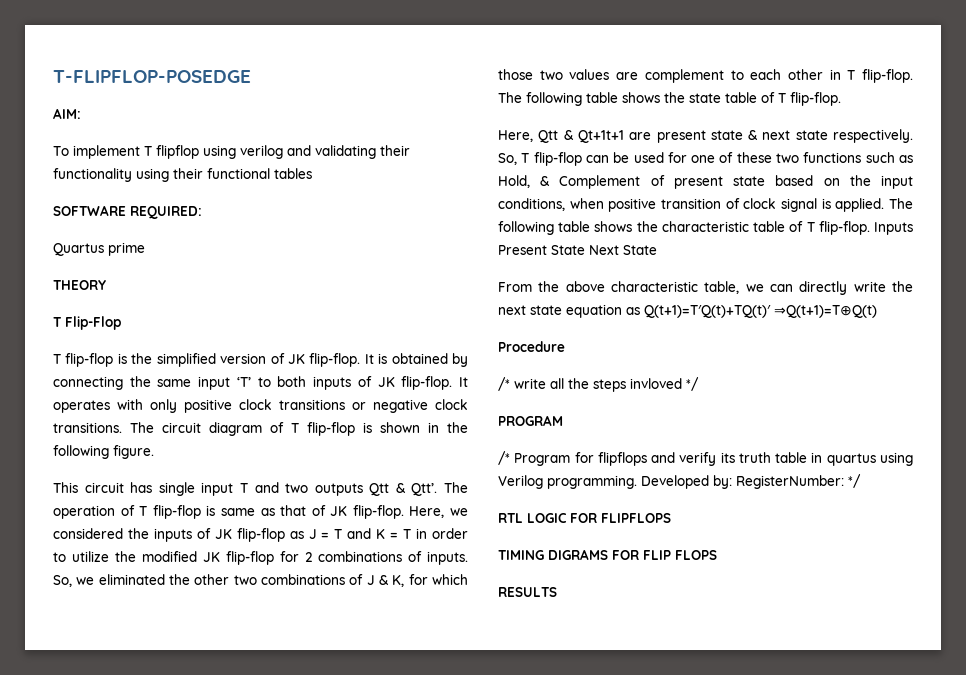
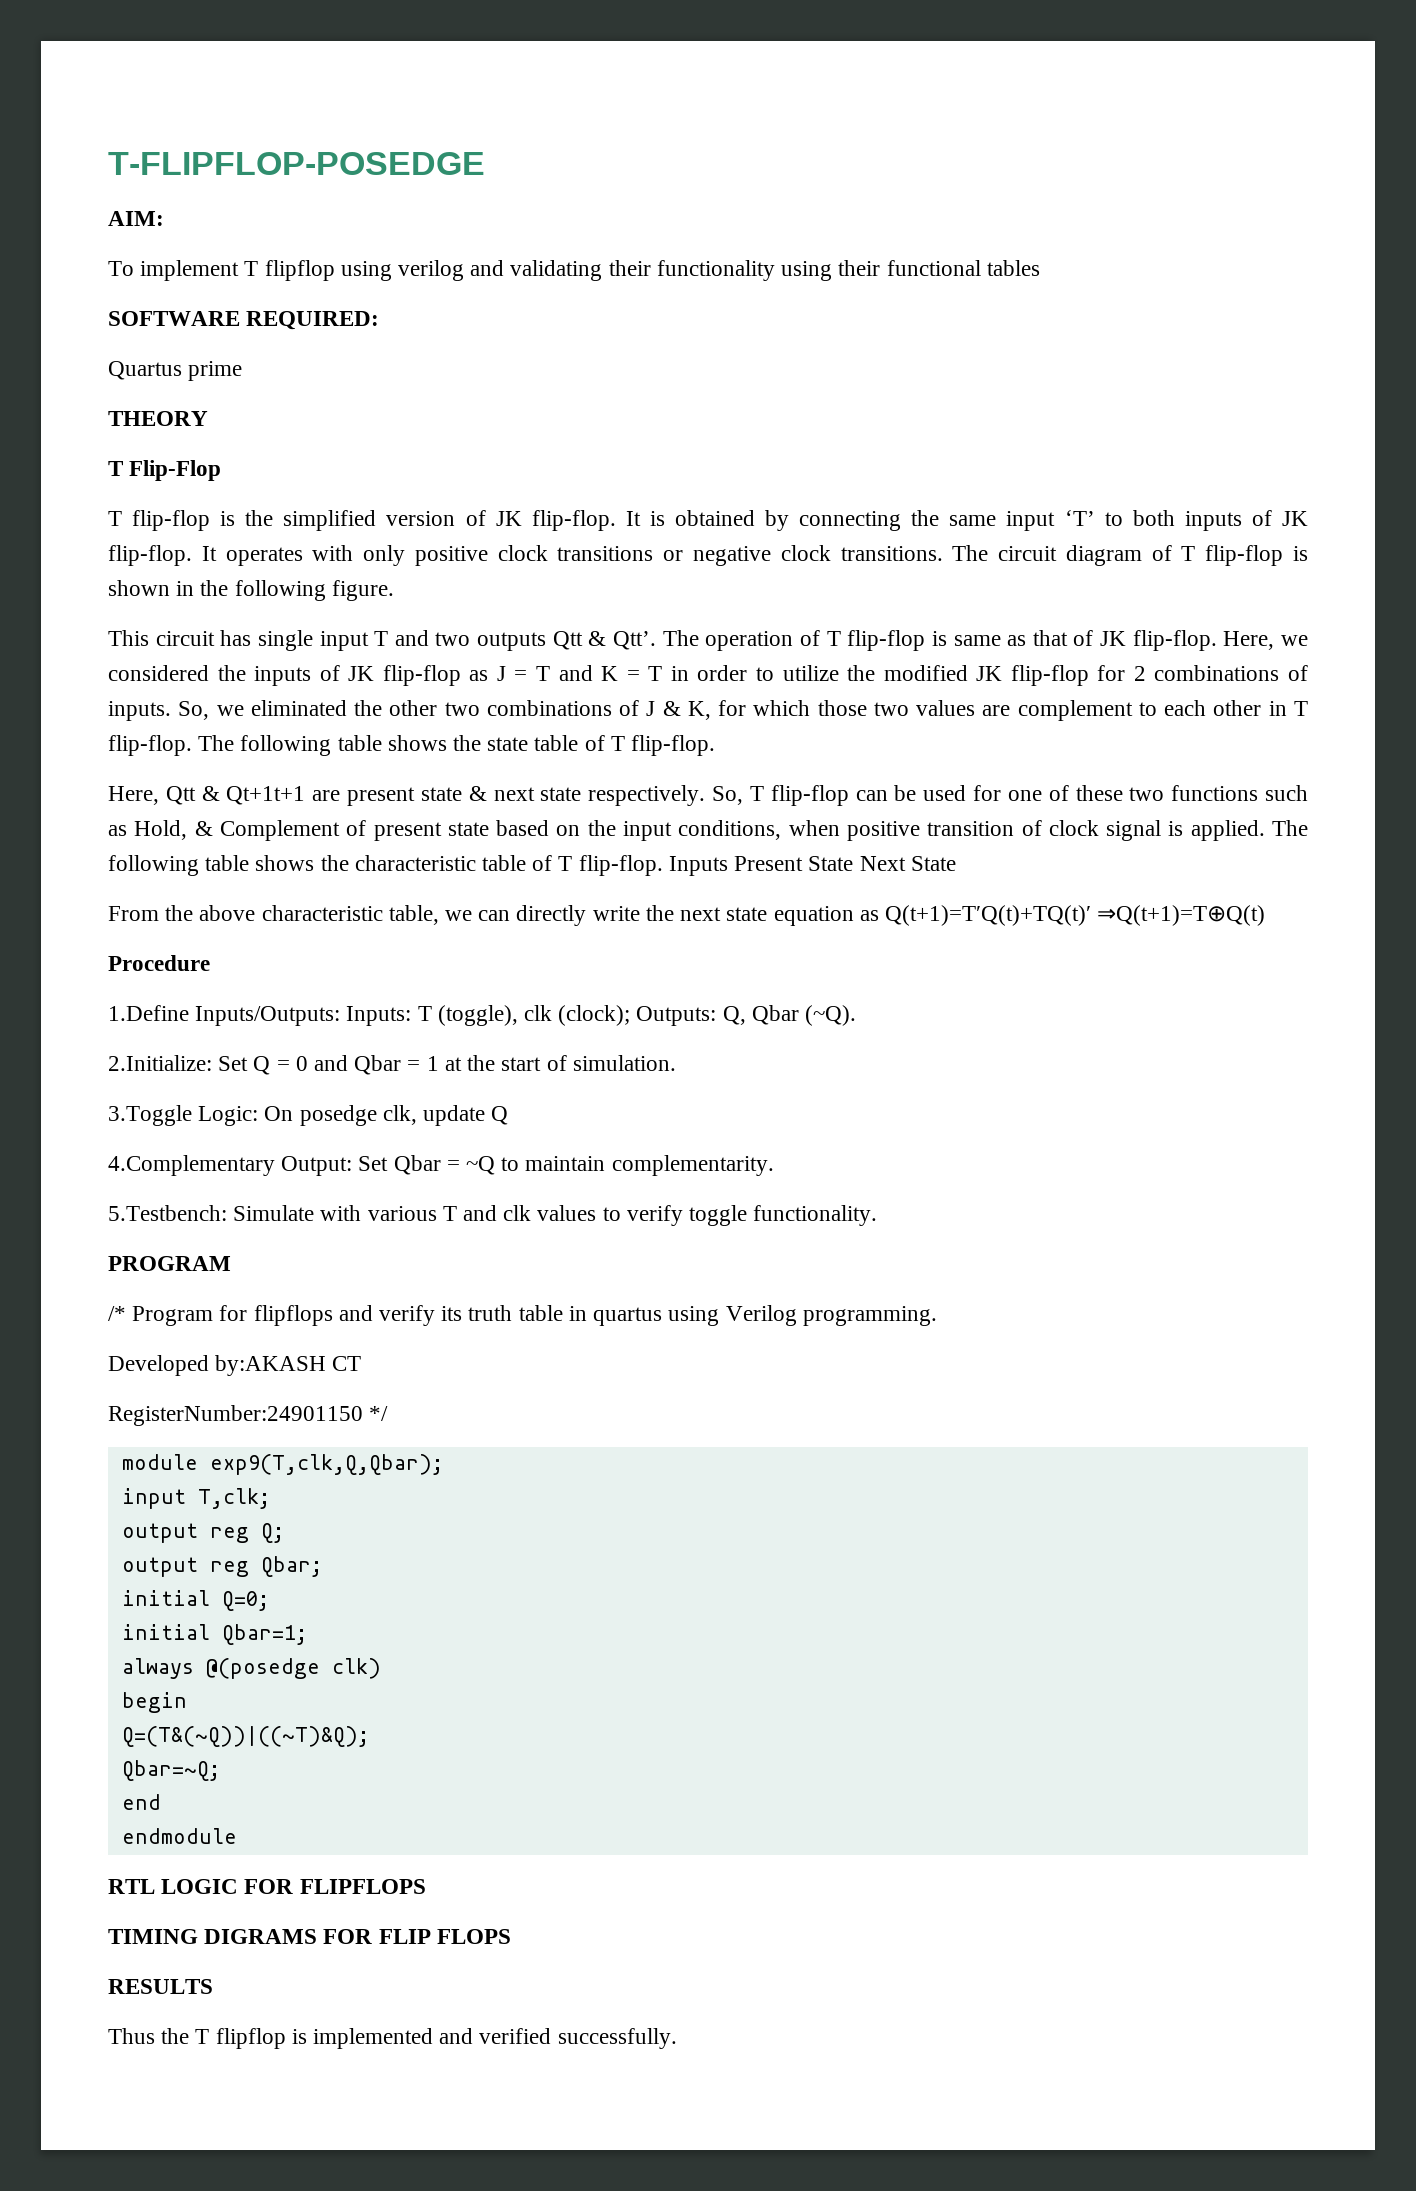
[498,377,699,392] /* write all the steps invloved */ -> [108,1005,857,1026] [108,1055,676,1075] [108,1105,509,1126] [108,1155,774,1176] [108,1205,878,1226] 1.Define Inputs/Outputs: Inputs: T (toggle), clk (clock); Outputs: Q, Qbar (~Q). // 2.Initialize: Set Q = 0 and Qbar = 1 at the start of simulation. // 3.Toggle Logic: On posedge clk, update Q // 4.Complementary Output: Set Qbar = ~Q to maintain complementarity. // 5.Testbench: Simulate with various T and clk values to verify toggle functionality.
[641,474,861,489] Developed by: RegisterNumber: */ -> [108,1355,362,1376] [108,1405,389,1426] [121,1454,443,1475] [121,1488,270,1509] [121,1523,284,1543] [121,1556,322,1577] [121,1590,269,1611] [121,1624,307,1645] [121,1658,381,1679] [121,1692,187,1713] [121,1726,369,1747] [121,1760,220,1781] [121,1794,161,1810] [121,1828,237,1844] // Developed by:AKASH CT // RegisterNumber:24901150 */ // module exp9(T,clk,Q,Qbar); // input T,clk; // output reg Q; // output reg Qbar; // initial Q=0; // initial Qbar=1; // always @(posedge clk) // begin // Q=(T&(~Q))|((~T)&Q); // Qbar=~Q; // end // endmodule
(557, 592) none -> [108,2028,677,2049] // Thus the T flipflop is implemented and verified successfully.

